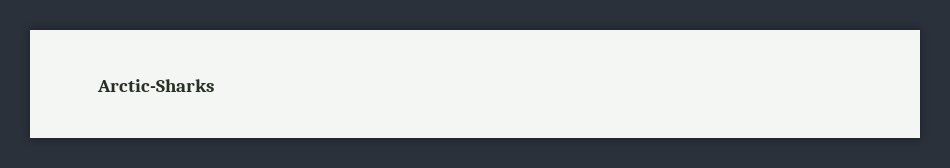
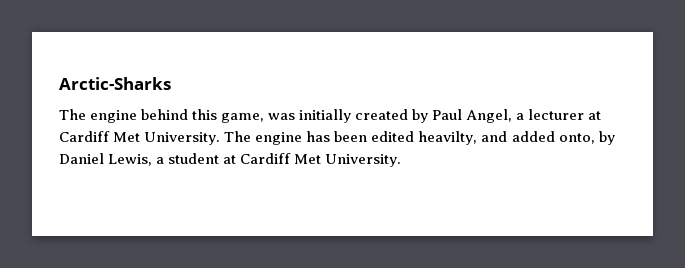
(214, 85) none -> [59,109,601,123] [59,131,615,145] [59,153,402,167] // The engine behind this game, was initially created by Paul Angel, a lecturer at Cardiff Met University. The engine has been edited heavilty, and added onto, by Daniel Lewis, a student at Cardiff Met University.

